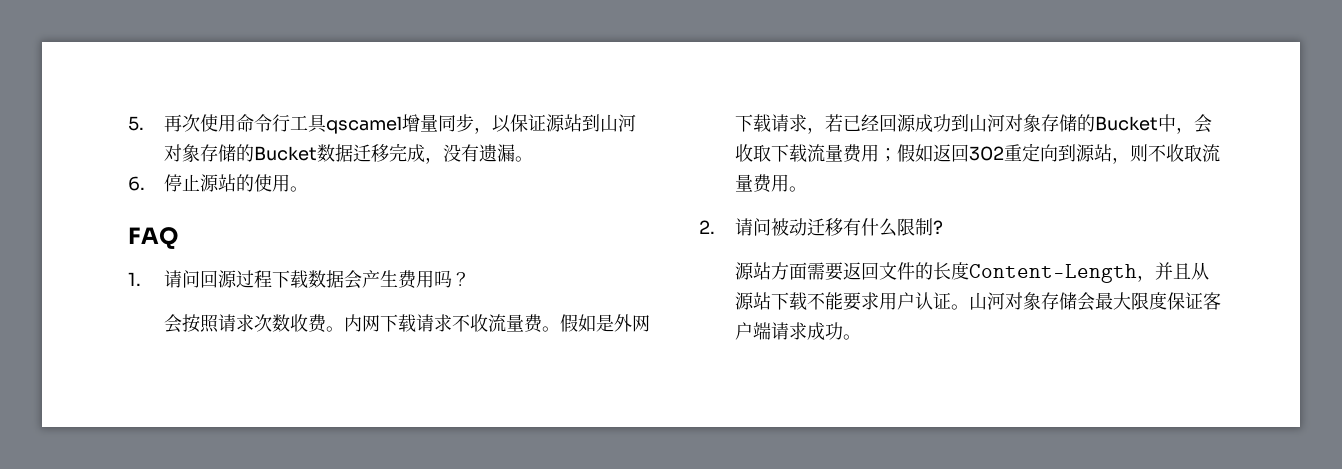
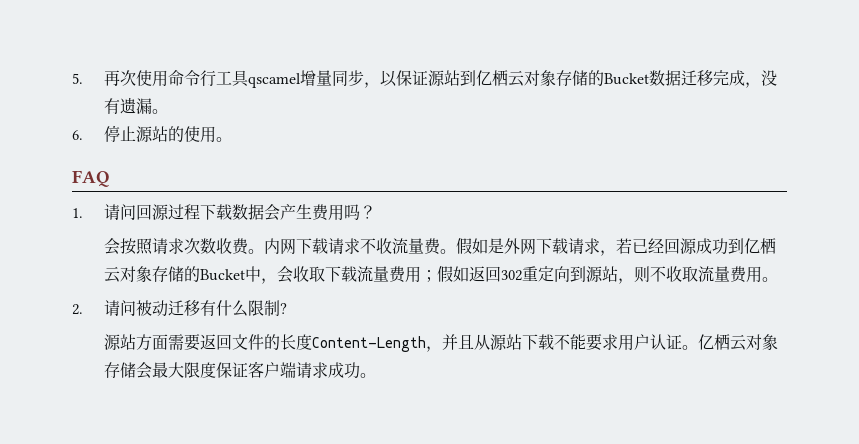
[599,114,636,132] 山河 -> [475,70,524,87] 亿栖云
[968,114,1005,132] 山河 -> [743,238,776,254] [103,266,120,283] 亿栖云
[968,292,1005,310] 山河 -> [697,334,746,351] 亿栖云

